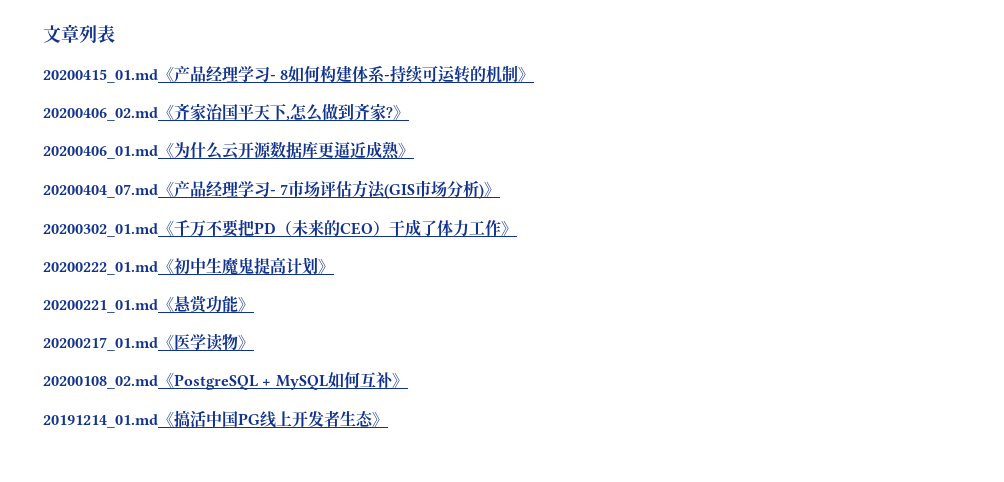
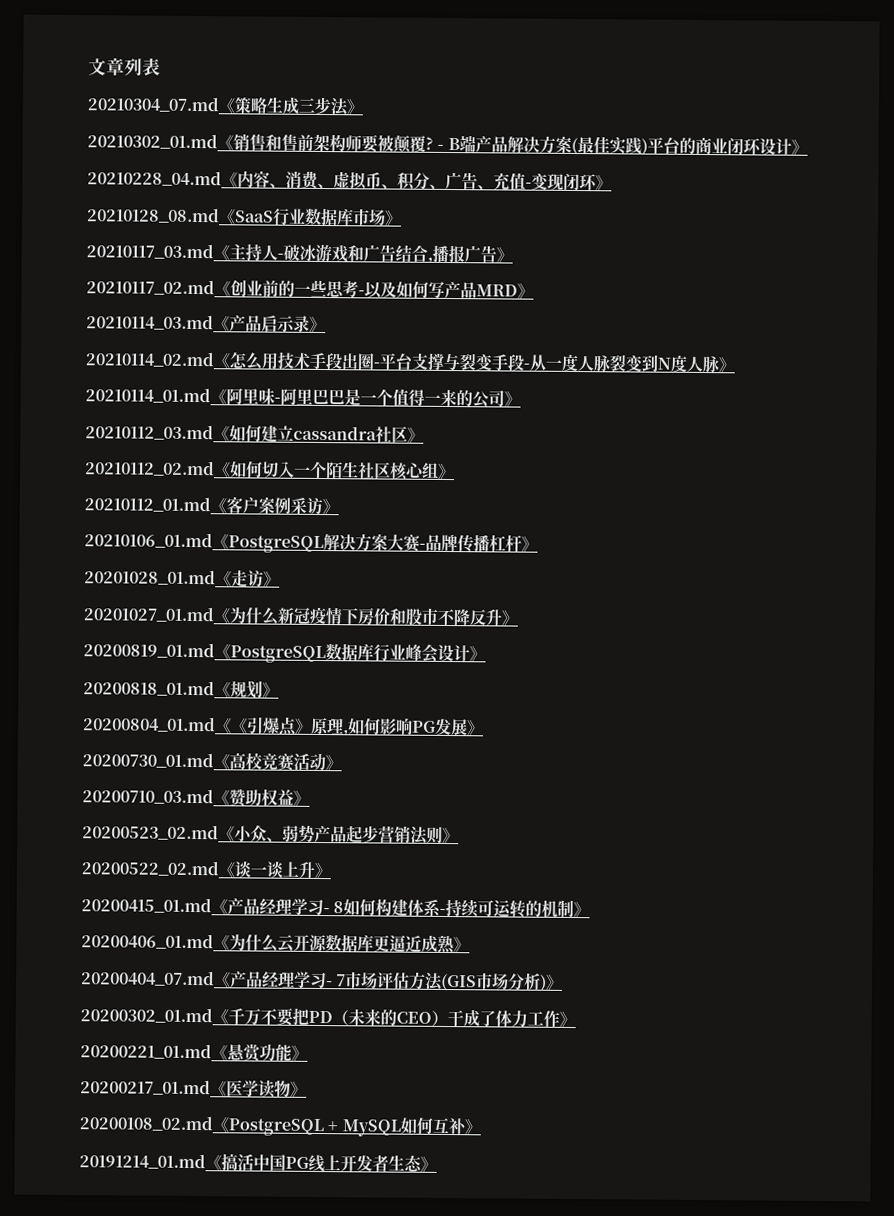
(115, 34) none -> [87,96,364,117] [87,133,808,156] [87,170,612,191] [87,207,402,227] [86,243,513,264] [86,279,534,300] [86,314,326,333] [85,351,735,374] [85,387,521,409] [85,424,424,444] [85,460,455,480] [84,496,339,516] [84,532,538,554] [84,569,280,588] [83,606,518,627] [83,642,486,664] [83,680,279,699] [83,716,484,737] [82,752,342,772] [82,788,310,807] [82,824,459,845] [81,860,332,879] // 20210304_07.md《策略生成三步法》 // 20210302_01.md《销售和售前架构师要被颠覆? - B端产品解决方案(最佳实践)平台的商业闭环设计》 // 20210228_04.md《内容、消费、虚拟币、积分、广告、充值-变现闭环》 // 20210128_08.md《SaaS行业数据库市场》 // 20210117_03.md《主持人-破冰游戏和广告结合,播报广告》 // 20210117_02.md《创业前的一些思考-以及如何写产品MRD》 // 20210114_03.md《产品启示录》 // 20210114_02.md《怎么用技术手段出圈-平台支撑与裂变手段-从一度人脉裂变到N度人脉》 // 20210114_01.md《阿里味-阿里巴巴是一个值得一来的公司》 // 20210112_03.md《如何建立cassandra社区》 // 20210112_02.md《如何切入一个陌生社区核心组》 // 20210112_01.md《客户案例采访》 // 20210106_01.md《PostgreSQL解决方案大赛-品牌传播杠杆》 // 20201028_01.md《走访》 // 20201027_01.md《为什么新冠疫情下房价和股市不降反升》 // 20200819_01.md《PostgreSQL数据库行业峰会设计》 // 20200818_01.md《规划》 // 20200804_01.md《《引爆点》原理,如何影响PG发展》 // 20200730_01.md《高校竞赛活动》 // 20200710_03.md《赞助权益》 // 20200523_02.md《小众、弱势产品起步营销法则》 // 20200522_02.md《谈一谈上升》
[43,103,409,121] // 20200406_02.md《齐家治国平天下,怎么做到齐家?》 -> (591, 909) none
[43,257,334,275] // 20200222_01.md《初中生魔鬼提高计划》 -> (576, 1019) none

